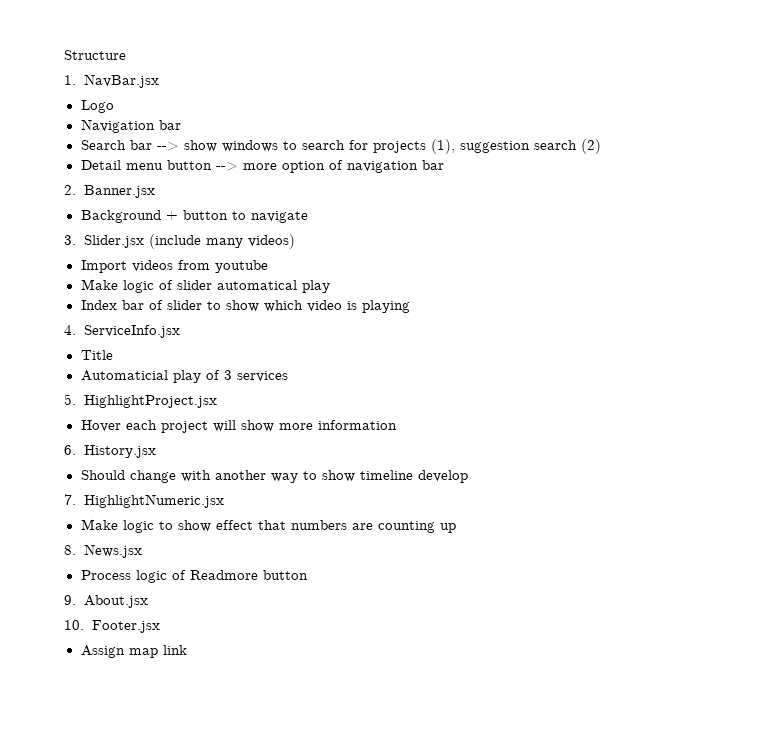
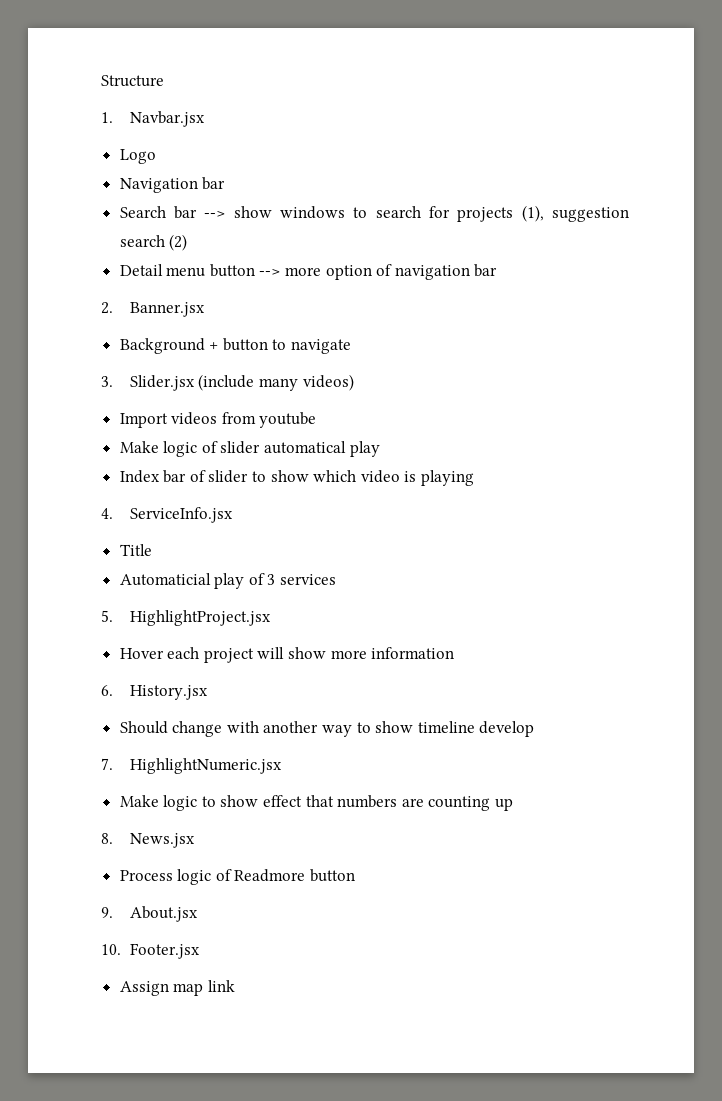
[83,74,159,88] NavBar.jsx -> [129,111,205,127] Navbar.jsx

